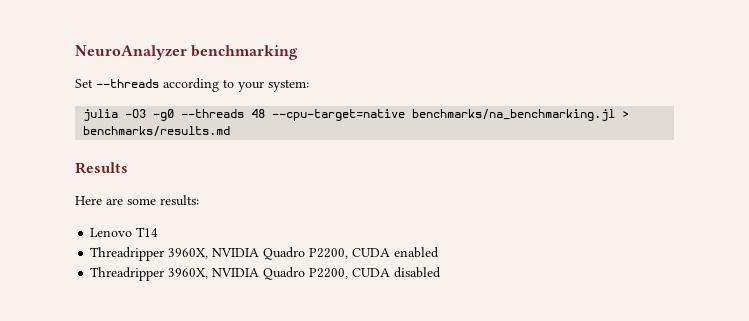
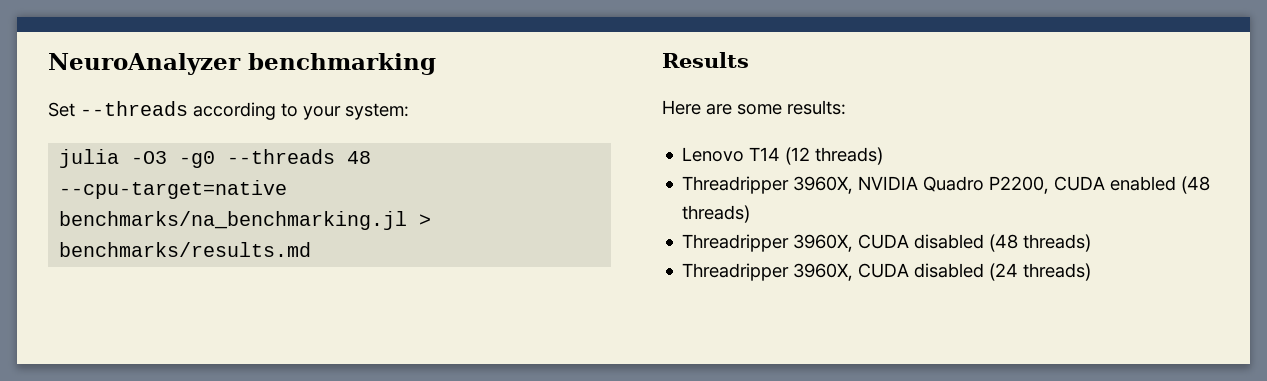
(159, 232) none -> [785,147,884,165] (12 threads)
[90,267,442,281] // Threadripper 3960X, NVIDIA Quadro P2200, CUDA disabled -> [1181,176,1211,194] [682,205,751,223] [682,234,1092,252] [682,263,1092,281] (48 threads) // Threadripper 3960X, CUDA disabled (48 threads) // Threadripper 3960X, CUDA disabled (24 threads)

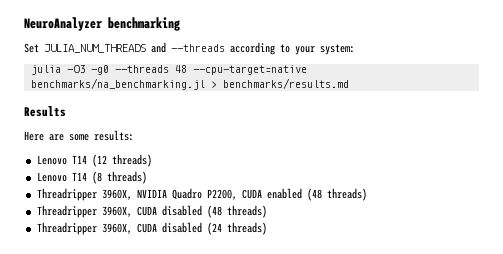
(75, 109) none -> [44,42,166,53] JULIA_NUM_THREADS and
(884, 156) none -> [36,171,147,184] // Lenovo T14 (8 threads)

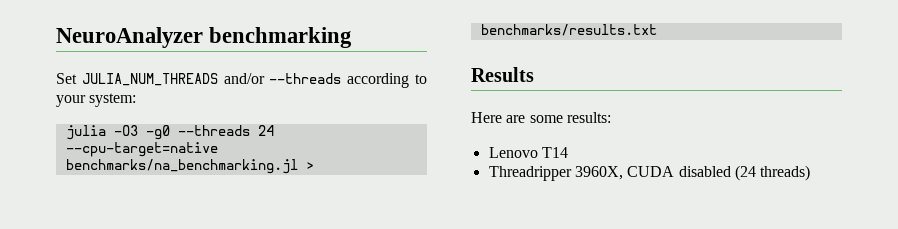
[151,42,166,53] and -> [223,73,265,84] and/or
[174,65,187,73] 48 -> [257,125,274,136] 24
[222,78,349,89] benchmarks/results.md -> [480,24,657,36] benchmarks/results.txt
[91,154,152,167] [36,171,147,184] [36,188,367,201] [36,205,267,218] (12 threads) // Lenovo T14 (8 threads) // Threadripper 3960X, NVIDIA Quadro P2200, CUDA enabled (48 threads) // Threadripper 3960X, CUDA disabled (48 threads) -> (568, 152) none

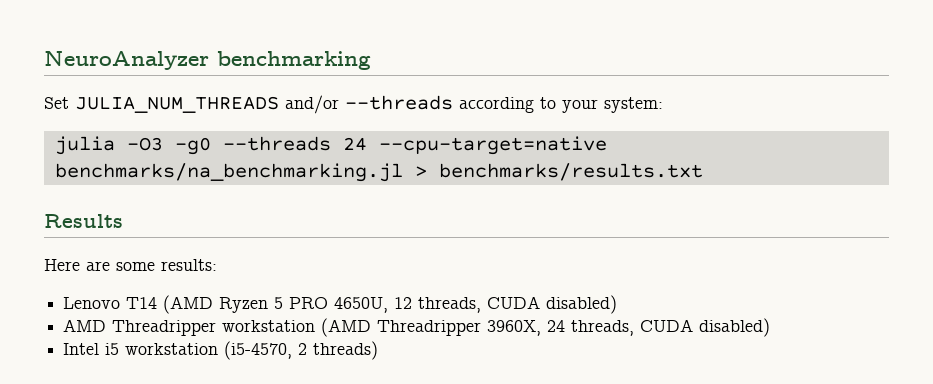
[488,165,756,181] // Threadripper 3960X, CUDA disabled (24 -> [163,295,618,314] [63,318,771,337] [63,341,308,360] (AMD Ryzen 5 PRO 4650U, 12 threads, CUDA disabled) // AMD Threadripper workstation (AMD Threadripper 3960X, 24 threads, CUDA disabled) // Intel i5 workstation (i5-4570, 2

